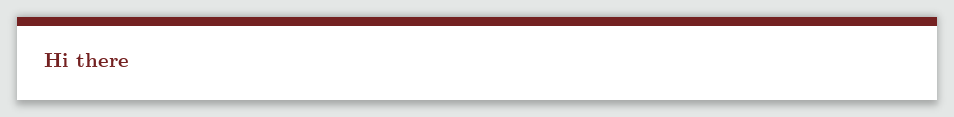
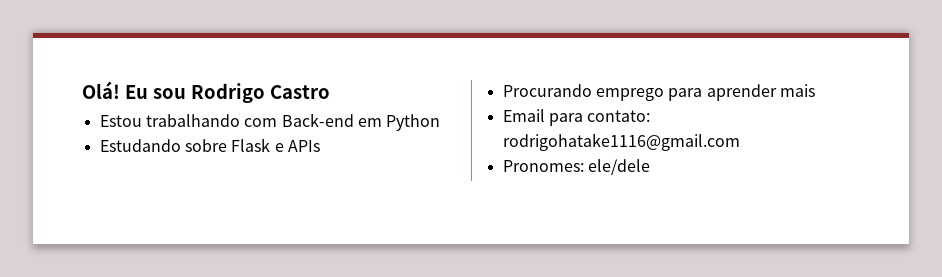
[44,53,129,67] Hi there -> [82,81,330,103] [99,113,441,131] [99,138,320,152] [502,84,815,101] [502,109,651,126] [502,133,740,151] [502,159,650,175] Olá! Eu sou Rodrigo Castro // Estou trabalhando com Back-end em Python // Estudando sobre Flask e APIs // Procurando emprego para aprender mais // Email para contato: rodrigohatake1116@gmail.com // Pronomes: ele/dele

